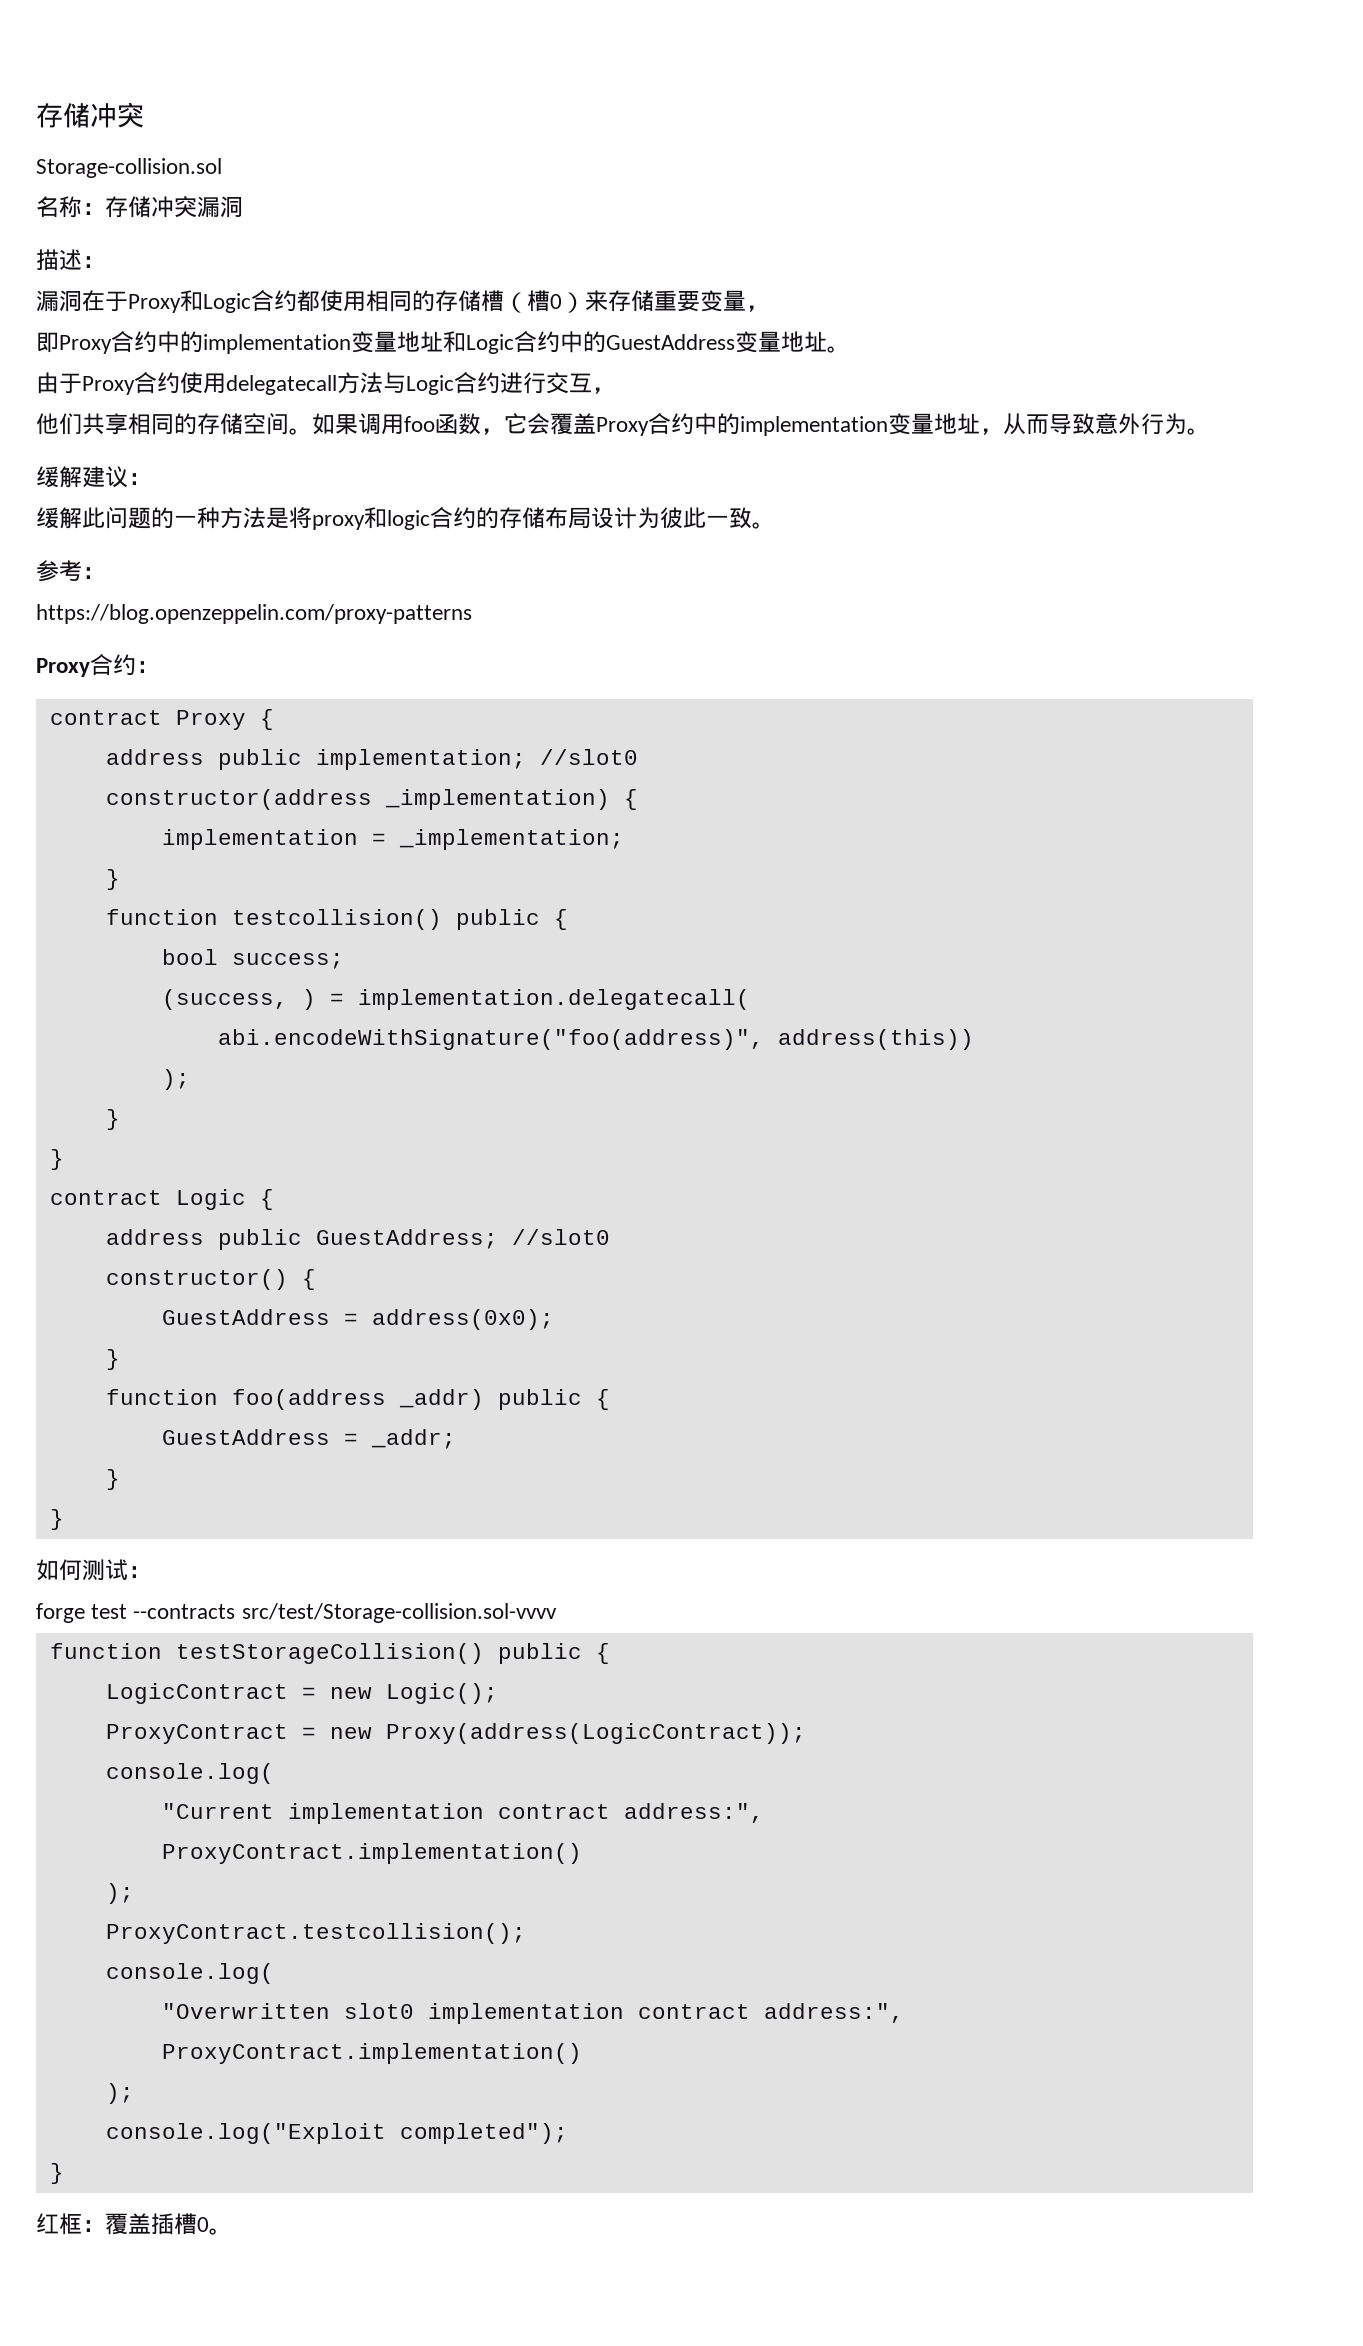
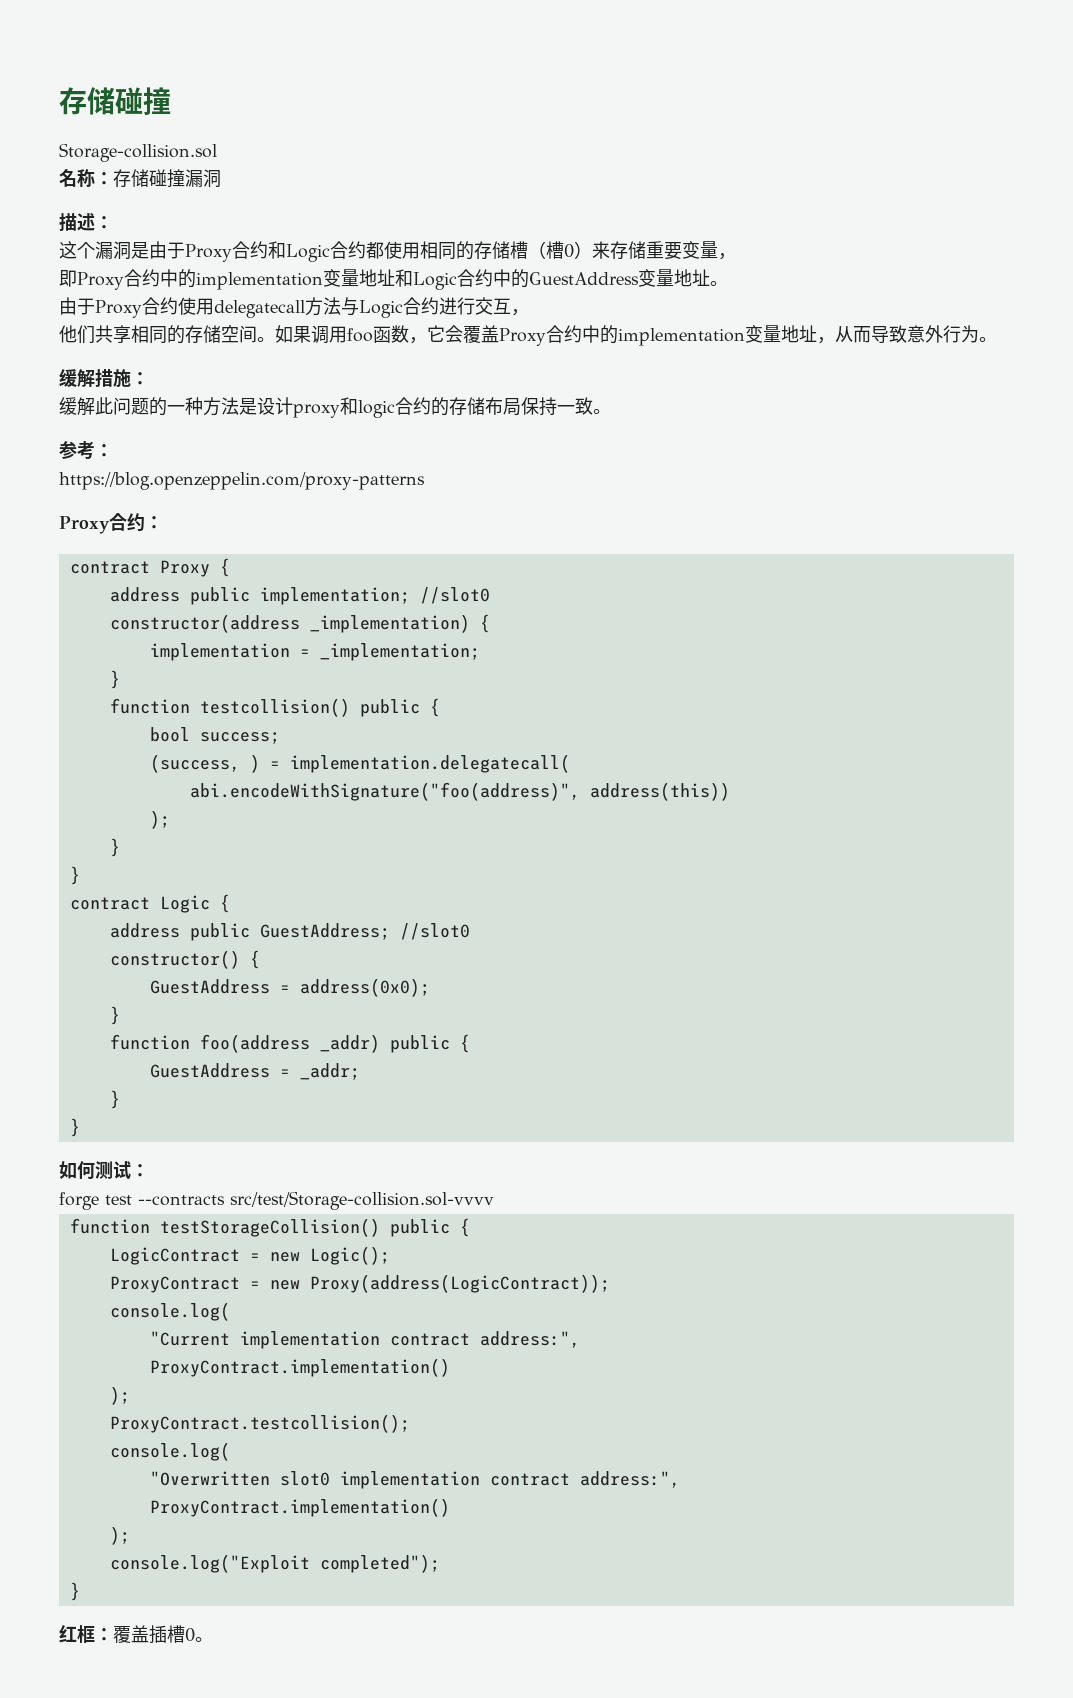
[36,102,144,128] 存储冲突 -> [59,87,171,115] 存储碰撞
[151,196,197,218] 冲突 -> [149,169,185,188] 碰撞
[36,290,181,313] 漏洞在于Proxy -> [59,241,268,262] 这个漏洞是由于Proxy合约
[82,466,128,488] 建议 -> [95,369,131,387] 措施
[289,507,312,529] 将 -> [257,397,293,415] 设计
[591,507,706,529] 设计为彼此 -> [521,397,557,416] 保持

